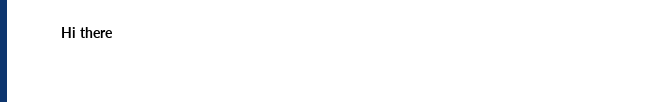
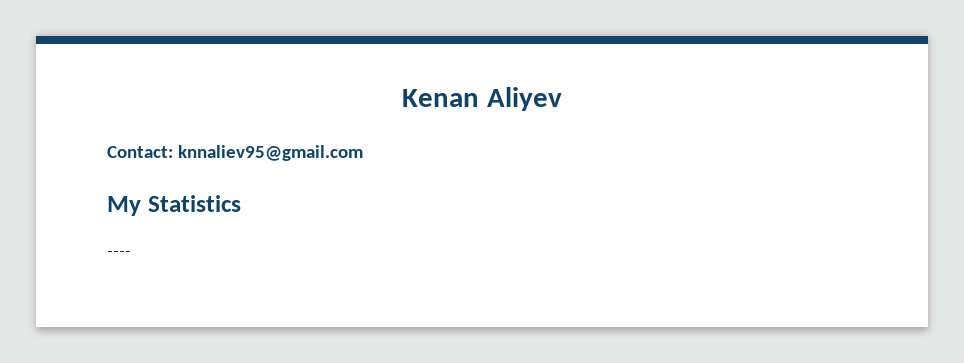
[61,27,113,38] Hi there -> [402,87,562,111] [107,145,363,161] [107,195,241,216] [107,251,131,256] Kenan Aliyev // Contact: knnaliev95@gmail.com // My Statistics // ----

